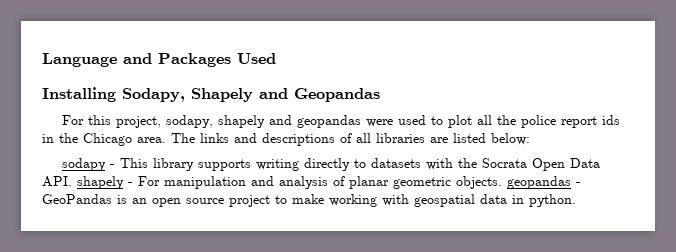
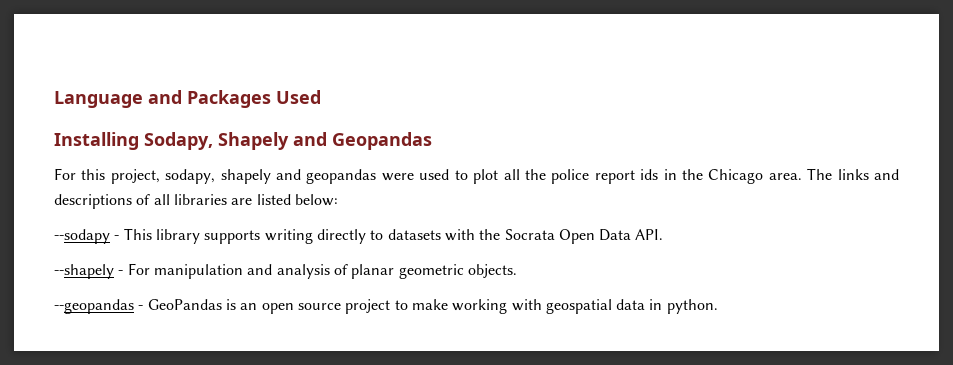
[61,158,106,171] sodapy -> [54,229,110,244] --sodapy
[77,176,124,189] shapely -> [54,264,114,279] // --shapely
[507,176,571,189] geopandas -> [54,299,134,314] // --geopandas

